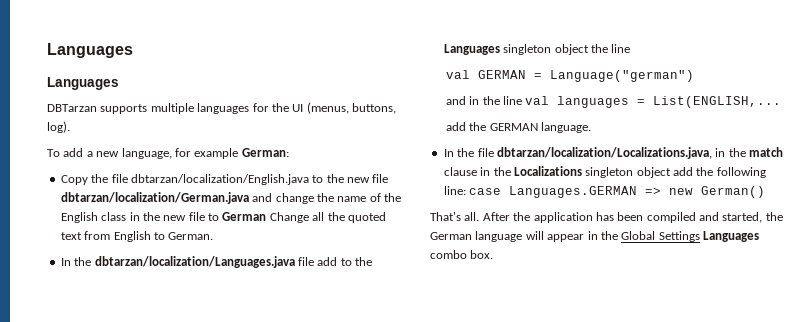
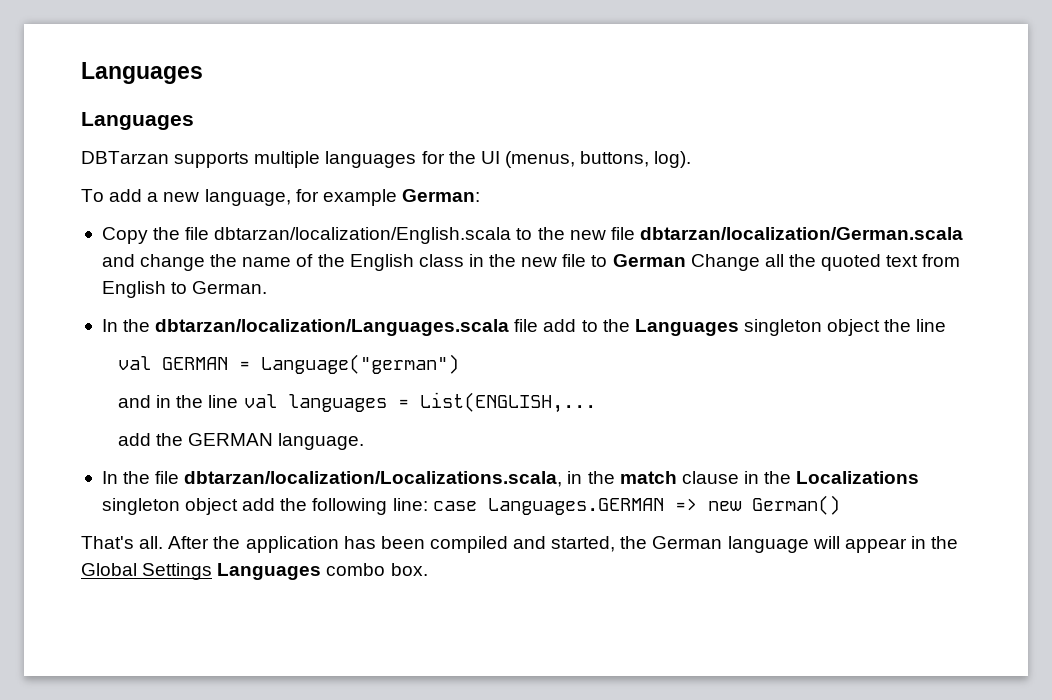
[130,174,309,185] dbtarzan/localization/English.java -> [214,227,512,244] dbtarzan/localization/English.scala
[60,192,249,204] dbtarzan/localization/German.java -> [639,227,963,240] dbtarzan/localization/German.scala
[94,256,295,268] dbtarzan/localization/Languages.java -> [155,319,510,336] dbtarzan/localization/Languages.scala
[496,147,712,159] dbtarzan/localization/Localizations.java, -> [184,471,563,487] dbtarzan/localization/Localizations.scala,

